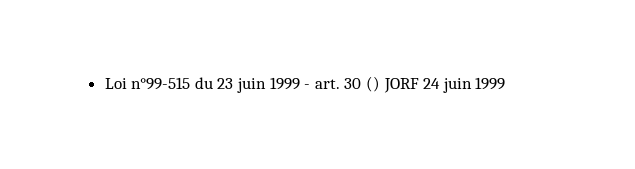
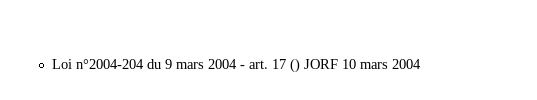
[131,77,300,93] n°99-515 du 23 juin 1999 -> [75,59,237,69] n°2004-204 du 9 mars 2004
[344,78,362,89] 30 -> [271,59,286,69] 17
[423,77,506,93] 24 juin 1999 -> [341,59,421,69] 10 mars 2004

